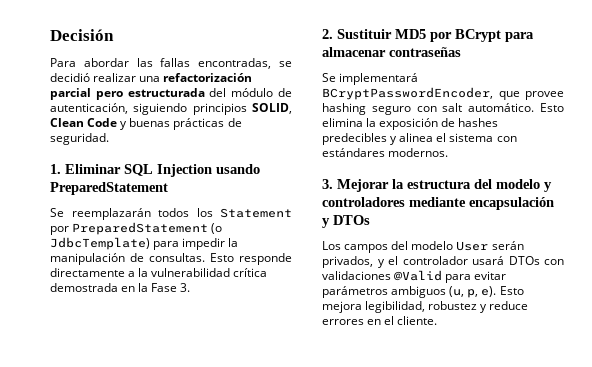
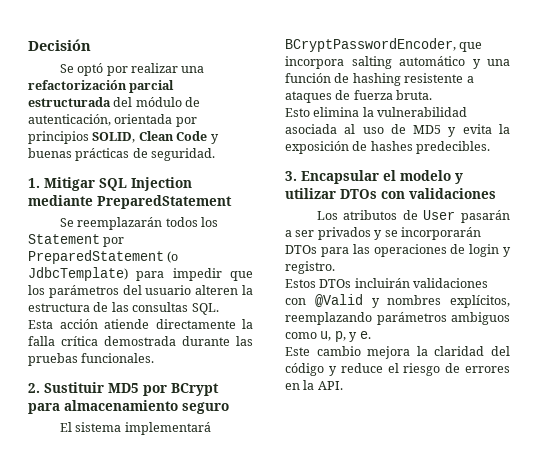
[50,58,292,69] [50,73,90,82] Para abordar las fallas encontradas, se decidió -> [59,63,128,76] Se optó por
[95,91,123,100] pero -> (175, 86) none
[133,103,188,115] siguiendo -> [114,114,197,127] orientada por
[65,164,121,174] Eliminar -> [44,177,95,191] Mitigar
[216,164,260,174] usando -> [28,195,93,206] mediante
[228,238,239,247] [50,253,292,265] [50,268,268,277] [50,283,191,292] la manipulación de consultas. Esto responde directamente a la vulnerabilidad crítica demostrada en la Fase 3. -> [230,271,253,281] [28,285,253,298] [28,302,219,315] [28,319,253,329] [28,336,253,346] [28,353,155,366] que los parámetros del usuario alteren la estructura de las consultas SQL. // Esta acción atiende directamente la falla crítica demostrada durante las pruebas funcionales.
[322,47,461,57] [322,73,419,85] [322,87,564,100] [322,103,564,115] [322,118,499,130] [322,133,517,145] [322,148,449,157] [322,179,552,192] [322,197,554,210] [322,215,370,228] [322,241,524,253] [322,256,564,268] [322,270,507,283] [322,286,524,298] [322,301,529,313] [322,316,438,325] almacenar contraseñas // Se implementará BCryptPasswordEncoder, que provee hashing seguro con salt automático. Esto elimina la exposición de hashes predecibles y alinea el sistema con estándares modernos. // 3. Mejorar la estructura del modelo y controladores mediante encapsulación y DTOs // Los campos del modelo User serán privados, y el controlador usará DTOs con validaciones @Valid para evitar parámetros ambiguos (u, p, e). Esto mejora legibilidad, robustez y reduce errores en el cliente. -> [64,400,229,414] [59,422,211,435] [285,38,483,52] [285,56,510,69] [285,73,474,86] [285,90,433,103] [285,107,468,117] [285,124,510,137] [285,141,491,154] [285,170,463,184] [285,188,496,199] [316,210,510,223] [285,227,481,240] [285,244,511,257] [285,261,335,274] [285,278,489,288] [285,294,510,308] [285,312,510,325] [285,331,371,342] [285,346,510,359] [285,363,510,376] [285,380,343,390] almacenamiento seguro // El sistema implementará BCryptPasswordEncoder, que incorpora salting automático y una función de hashing resistente a ataques de fuerza bruta. // Esto elimina la vulnerabilidad asociada al uso de MD5 y evita la exposición de hashes predecibles. // 3. Encapsular el modelo y utilizar DTOs con validaciones // Los atributos de User pasarán a ser privados y se incorporarán DTOs para las operaciones de login y registro. // Estos DTOs incluirán validaciones con @Valid y nombres explícitos, reemplazando parámetros ambiguos como u, p, y e. // Este cambio mejora la claridad del código y reduce el riesgo de errores en la API.

